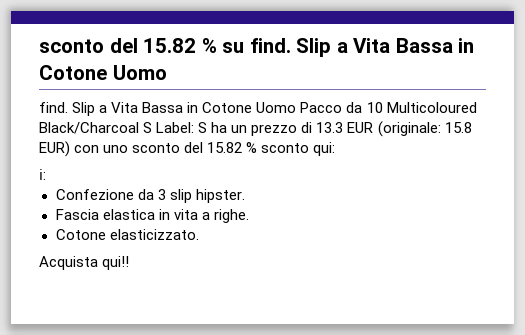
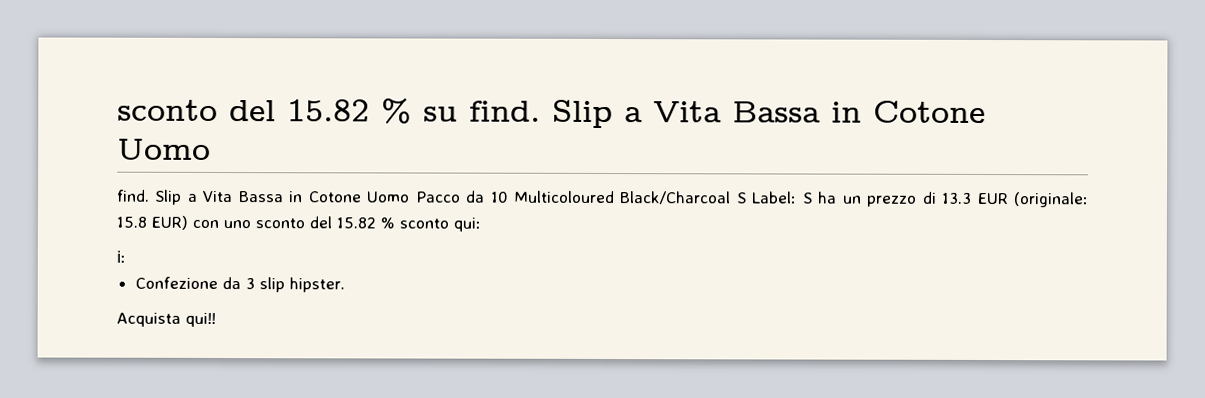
[55,209,249,223] [55,229,199,240] // Fascia elastica in vita a righe. // Cotone elasticizzato. -> (345, 285) none

